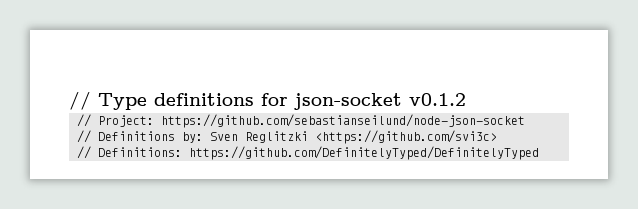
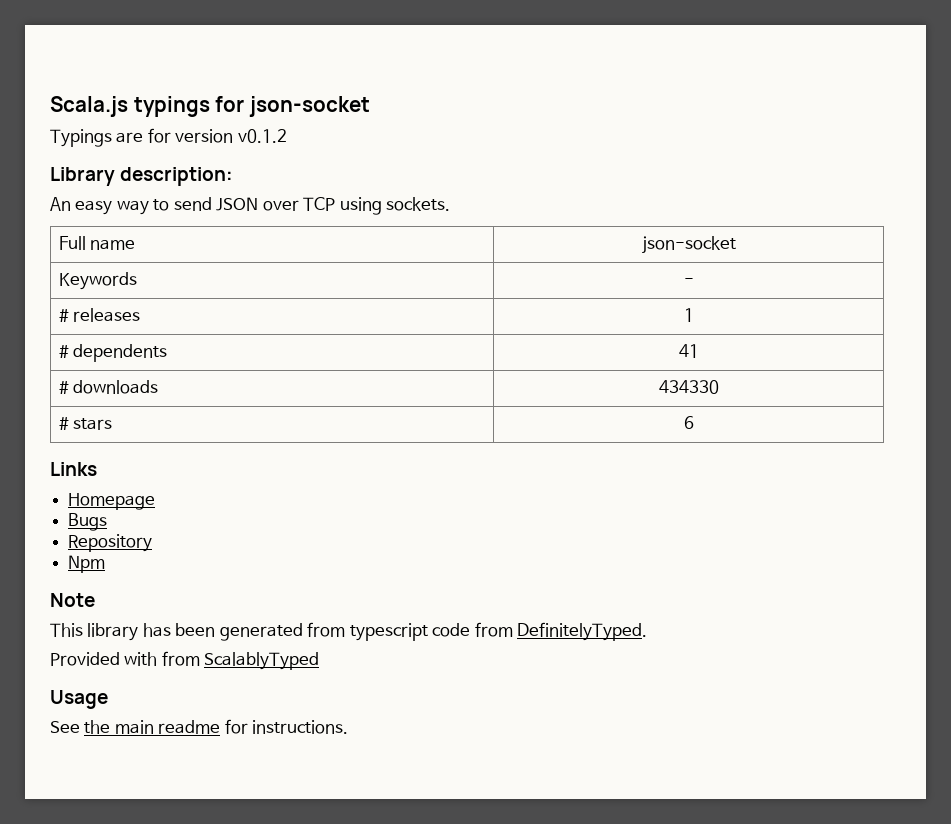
[69,91,254,110] // Type definitions -> [50,96,210,117] Scala.js typings
[409,93,466,106] [76,114,525,128] [76,130,497,144] [76,146,539,160] v0.1.2 // // Project: https://github.com/sebastianseilund/node-json-socket // // Definitions by: Sven Reglitzki <https://github.com/svi3c> // // Definitions: https://github.com/DefinitelyTyped/DefinitelyTyped -> [50,128,287,147] [50,167,234,186] [50,197,451,215] [58,236,136,250] [641,236,736,254] [58,272,137,290] [683,278,694,285] [58,308,141,322] [683,308,694,322] [58,344,168,362] [678,344,699,358] [58,380,159,394] [658,380,719,394] [58,417,113,430] [683,416,694,429] [50,462,97,476] [68,493,156,510] [68,513,108,531] [68,534,153,552] [68,555,106,573] [50,593,95,607] [50,622,648,641] [50,651,320,670] [50,690,108,709] [50,719,349,734] // Typings are for version v0.1.2 // Library description: // An easy way to send JSON over TCP using sockets. // Full name | json-socket // Keywords | - // # releases | 1 // # dependents | 41 // # downloads | 434330 // # stars | 6 // Links // Homepage // Bugs // Repository // Npm // Note // This library has been generated from typescript code from DefinitelyTyped. // Provided with from ScalablyTyped // Usage // See the main readme for instructions.

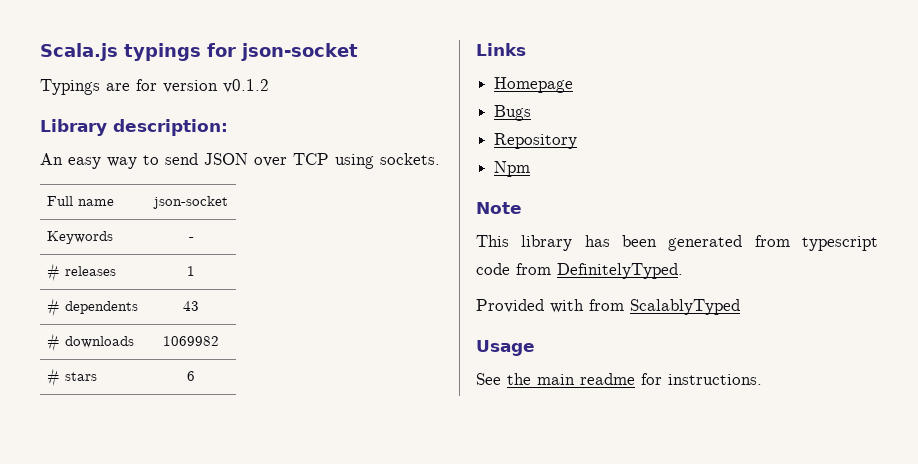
[678,344,699,358] 41 -> [182,301,199,311] 43
[658,380,719,394] 434330 -> [163,336,219,346] 1069982

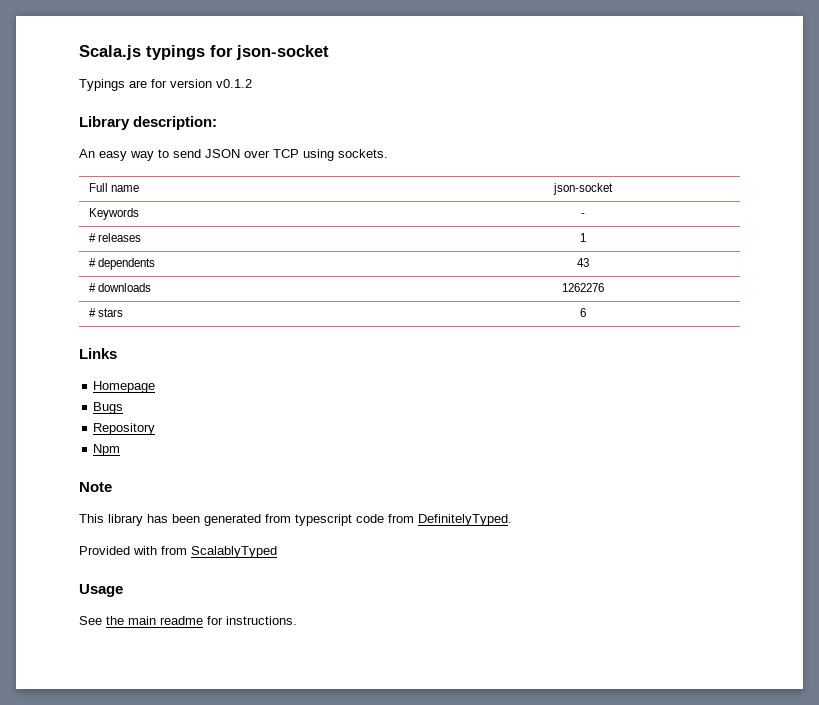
[163,336,219,346] 1069982 -> [562,283,604,292] 1262276

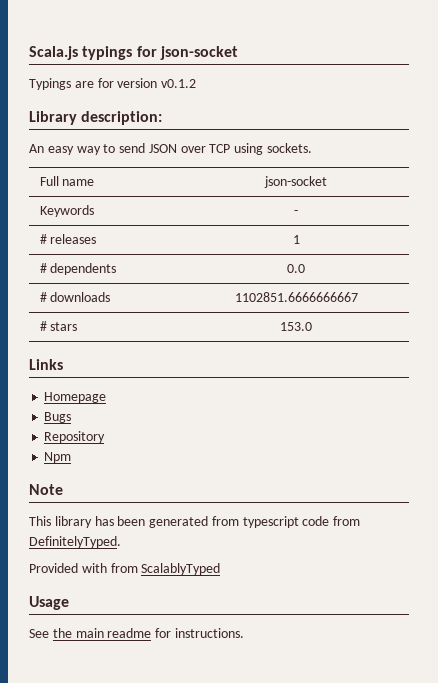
[577,258,589,267] 43 -> [287,264,305,273] 0.0
[562,283,604,292] 1262276 -> [234,292,358,302] 1102851.6666666667
[580,308,586,317] 6 -> [280,322,312,331] 153.0

